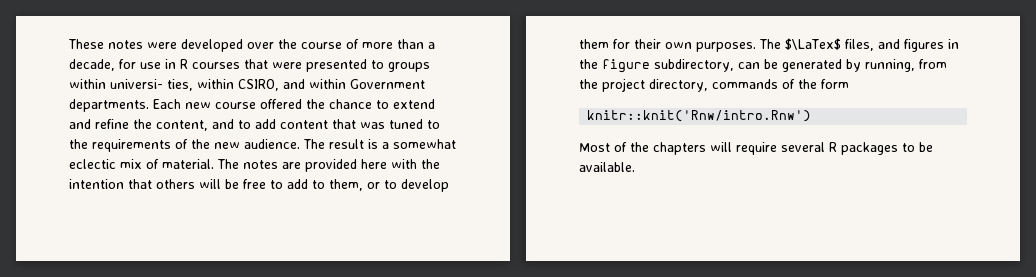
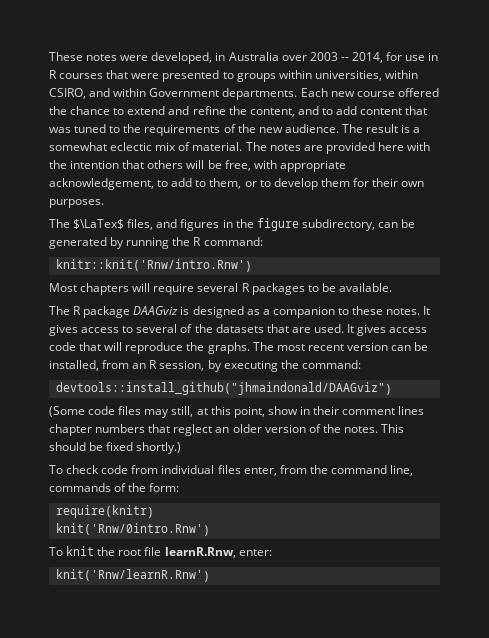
[181,39,435,52] [69,59,115,71] developed over the course of more than a decade, -> [151,52,383,64] developed, in Australia over 2003 -- 2014,
[110,79,193,91] universi- ties, -> [314,70,382,81] universities,
[243,179,266,189] free -> [224,160,346,172] [49,178,154,190] free, with appropriate acknowledgement,
(756, 47) none -> (104, 203) //
[865,59,947,72] [579,78,849,92] running, from the project directory, commands of the form -> [126,237,263,249] running the R command:
[614,142,649,152] of the -> (77, 287) none
(635, 167) none -> [49,306,431,318] [49,324,428,336] [49,342,429,354] [49,360,361,372] [55,382,392,395] [49,406,425,418] [49,424,405,436] [49,442,182,454] [49,465,414,476] [49,483,180,492] [55,505,154,518] [55,523,210,536] [49,546,272,558] [55,569,210,582] // The R package DAAGviz is designed as a companion to these notes. It gives access to several of the datasets that are used. It gives access code that will reproduce the graphs. The most recent version can be installed, from an R session, by executing the command: // devtools::install_github("jhmaindonald/DAAGviz") // (Some code files may still, at this point, show in their comment lines chapter numbers that reglect an older version of the notes. This should be fixed shortly.) // To check code from individual files enter, from the command line, commands of the form: // require(knitr) // knit('Rnw/0intro.Rnw') // To knit the root file learnR.Rnw, enter: // knit('Rnw/learnR.Rnw')

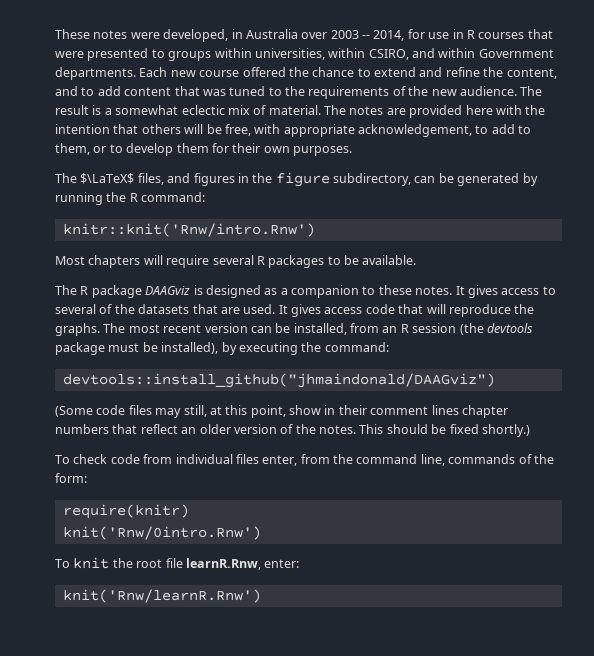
[73,219,125,229] $\LaTex$ -> [80,173,135,184] $\LaTeX$
[159,360,205,371] session, -> [412,323,533,335] [55,342,219,355] session (the devtools package must be installed),
[173,424,213,436] reglect -> [140,424,178,434] reflect

